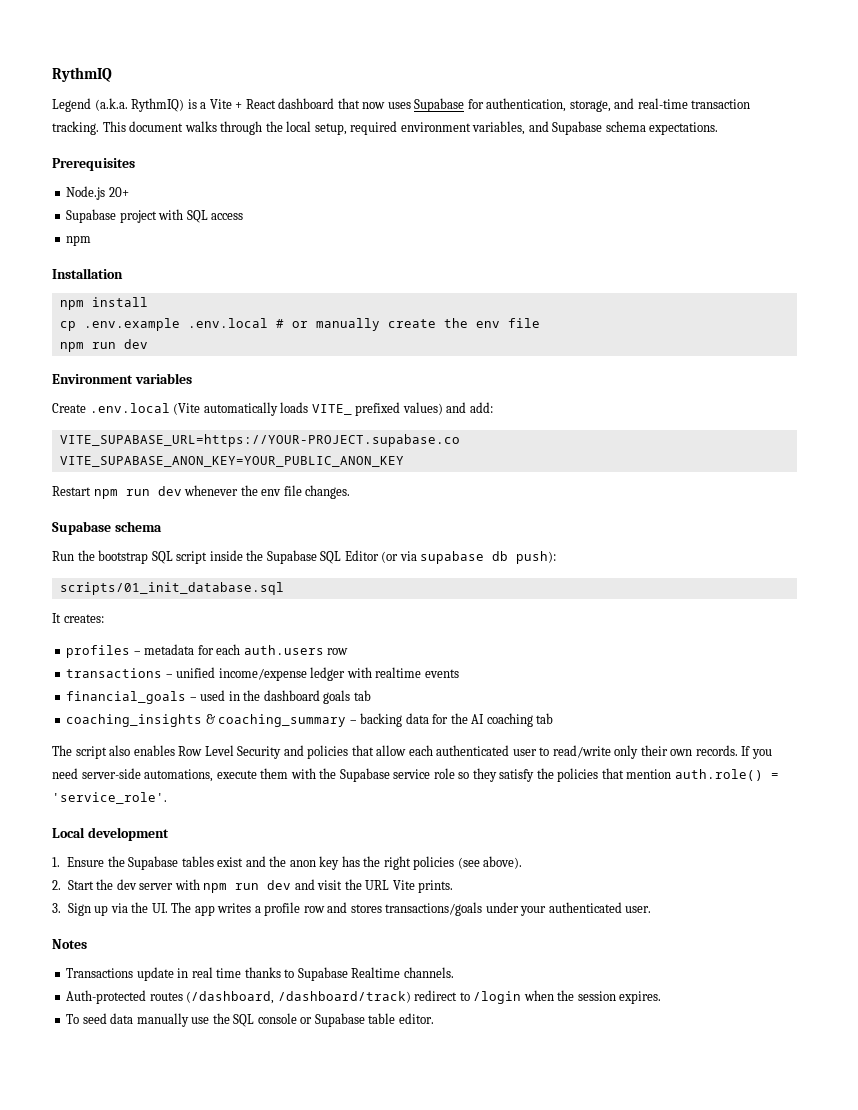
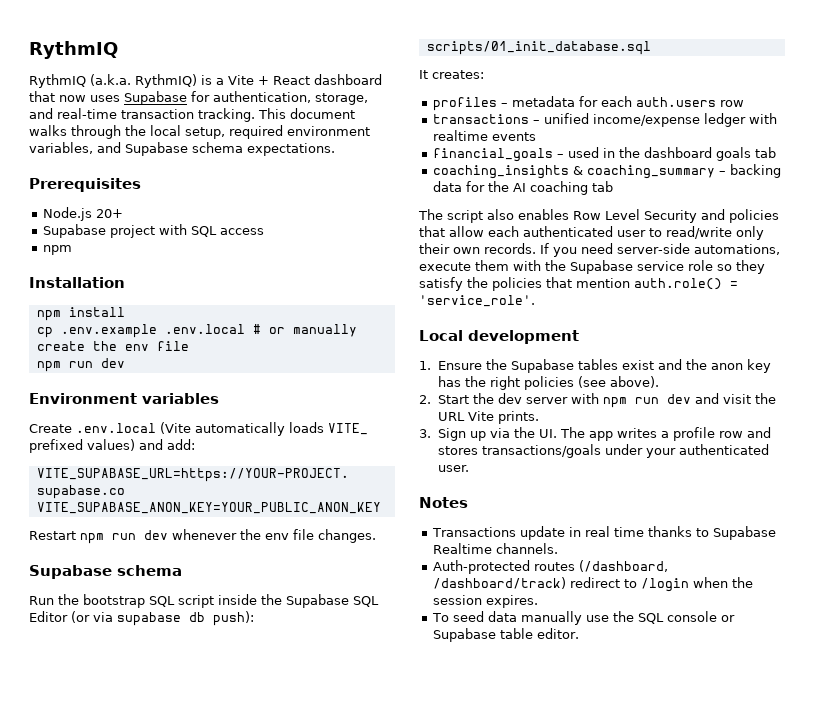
[52,98,91,112] Legend -> [29,74,86,88] RythmIQ

